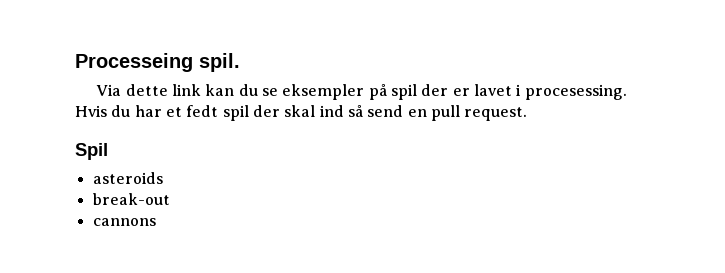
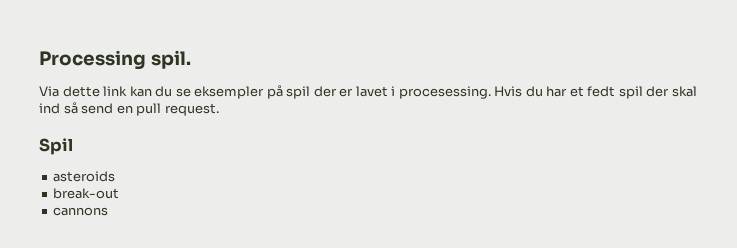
[75,53,193,72] Processeing -> [39,50,146,70] Processing

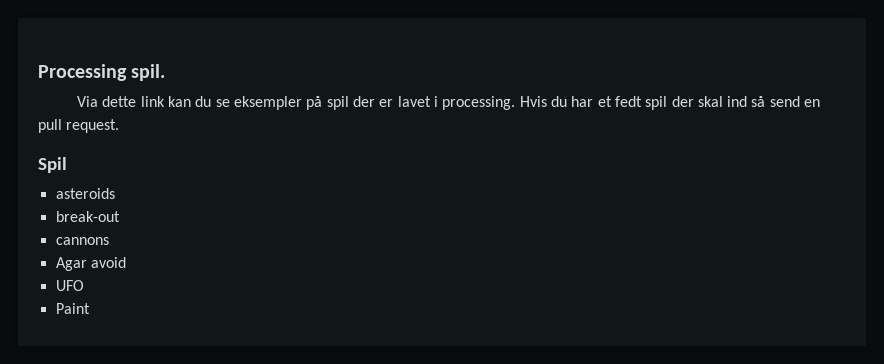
[398,86,491,99] procesessing. -> [442,96,516,110] processing.
(109, 211) none -> [55,257,126,271] [55,280,84,291] [55,303,90,314] // Agar avoid // UFO // Paint

